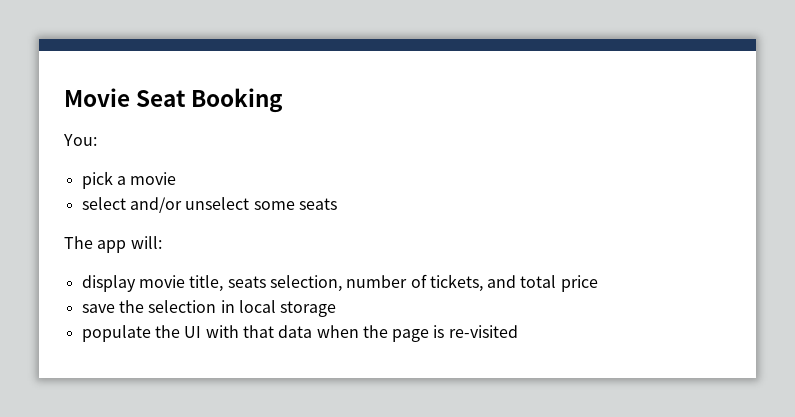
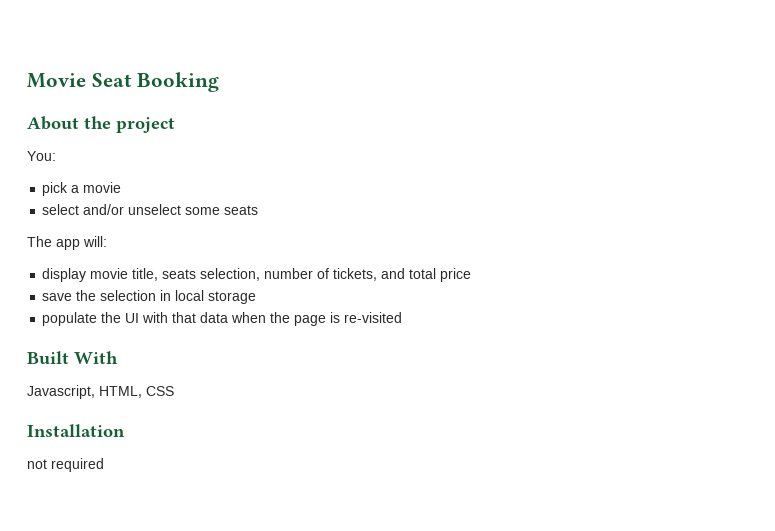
(284, 100) none -> [27,116,175,133] // About the project
(518, 331) none -> [27,351,118,365] [27,385,174,399] [27,424,125,437] [27,458,104,472] // Built With // Javascript, HTML, CSS // Installation // not required

